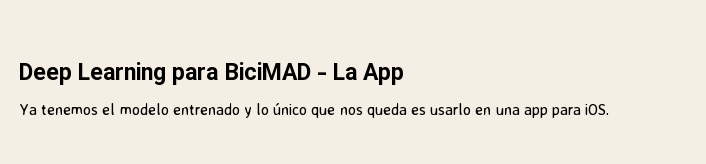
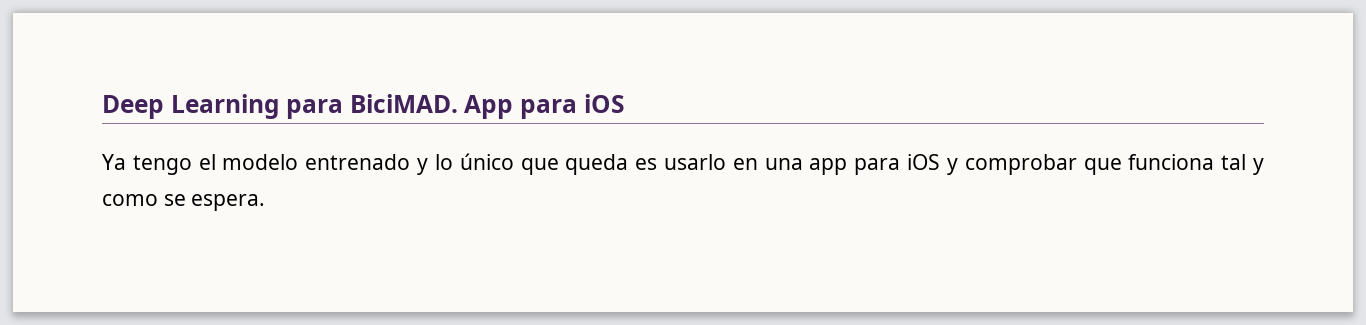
[224,62,358,80] BiciMAD - La -> [349,94,458,113] BiciMAD.
(405, 74) none -> [520,94,625,119] para iOS
[41,105,99,115] tenemos -> [132,155,192,175] tengo
[339,107,363,115] nos -> (559, 166) none
[585,104,610,115] iOS. -> [907,154,1265,175] [102,194,266,211] iOS y comprobar que funciona tal y como se espera.

